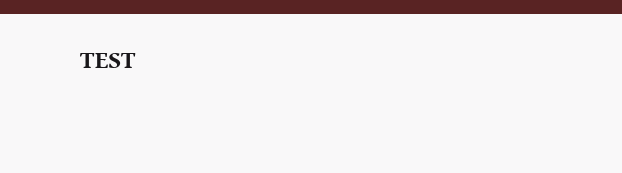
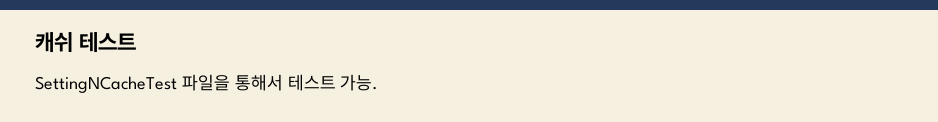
[80,53,136,68] TEST -> [35,32,137,53] [35,74,379,93] 캐쉬 테스트 // SettingNCacheTest 파일을 통해서 테스트 가능.

